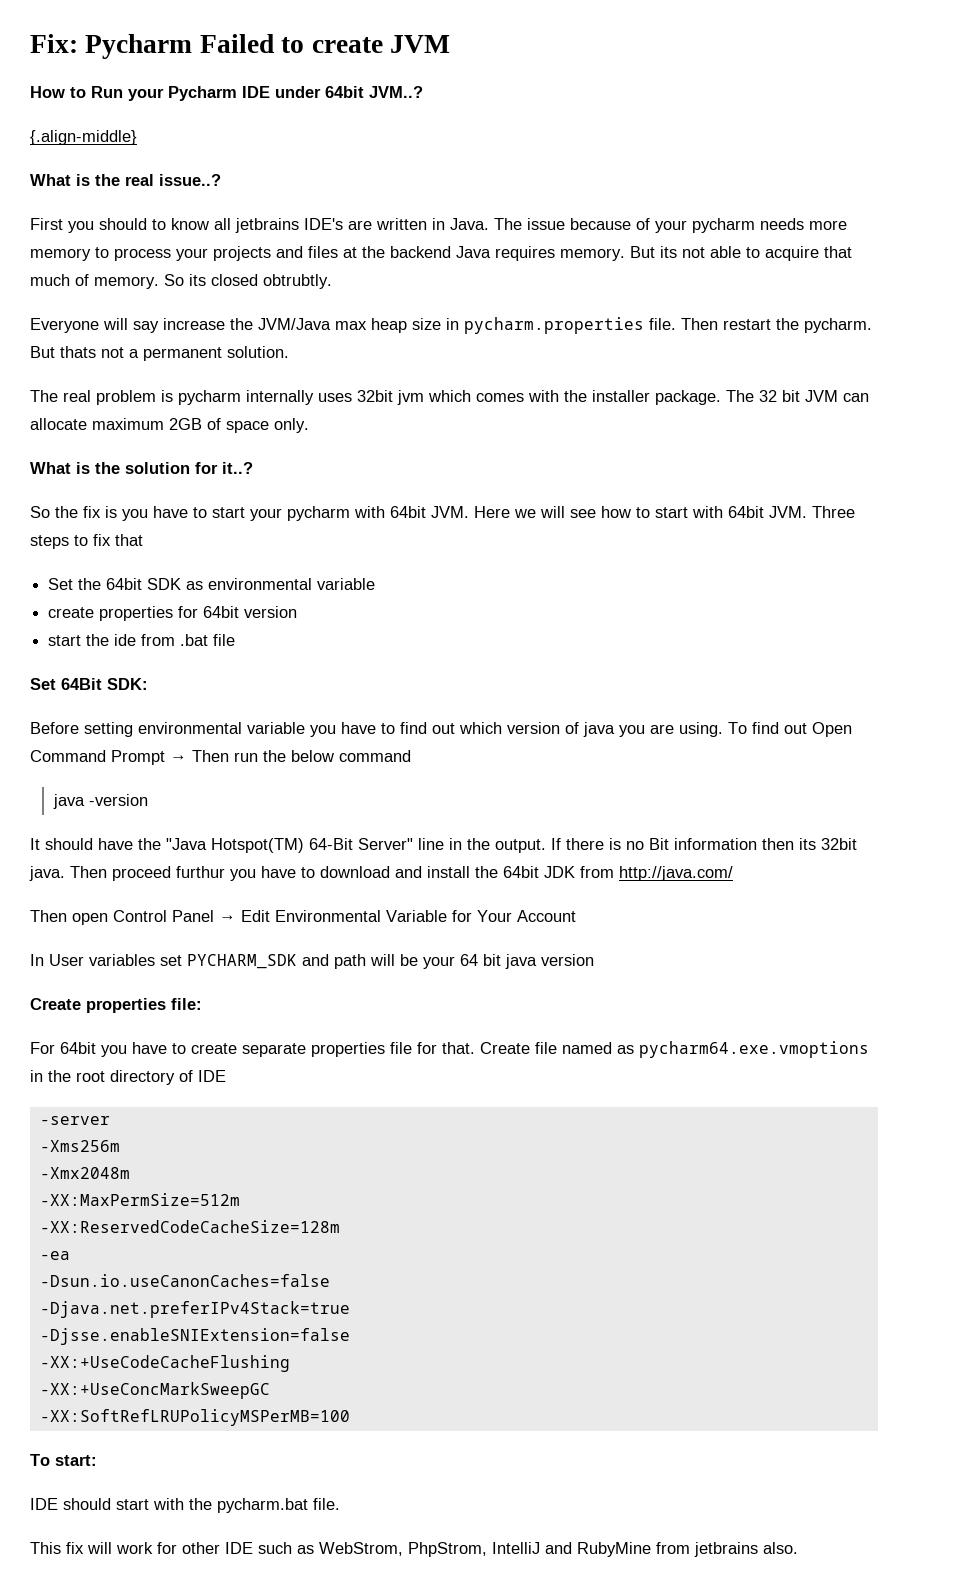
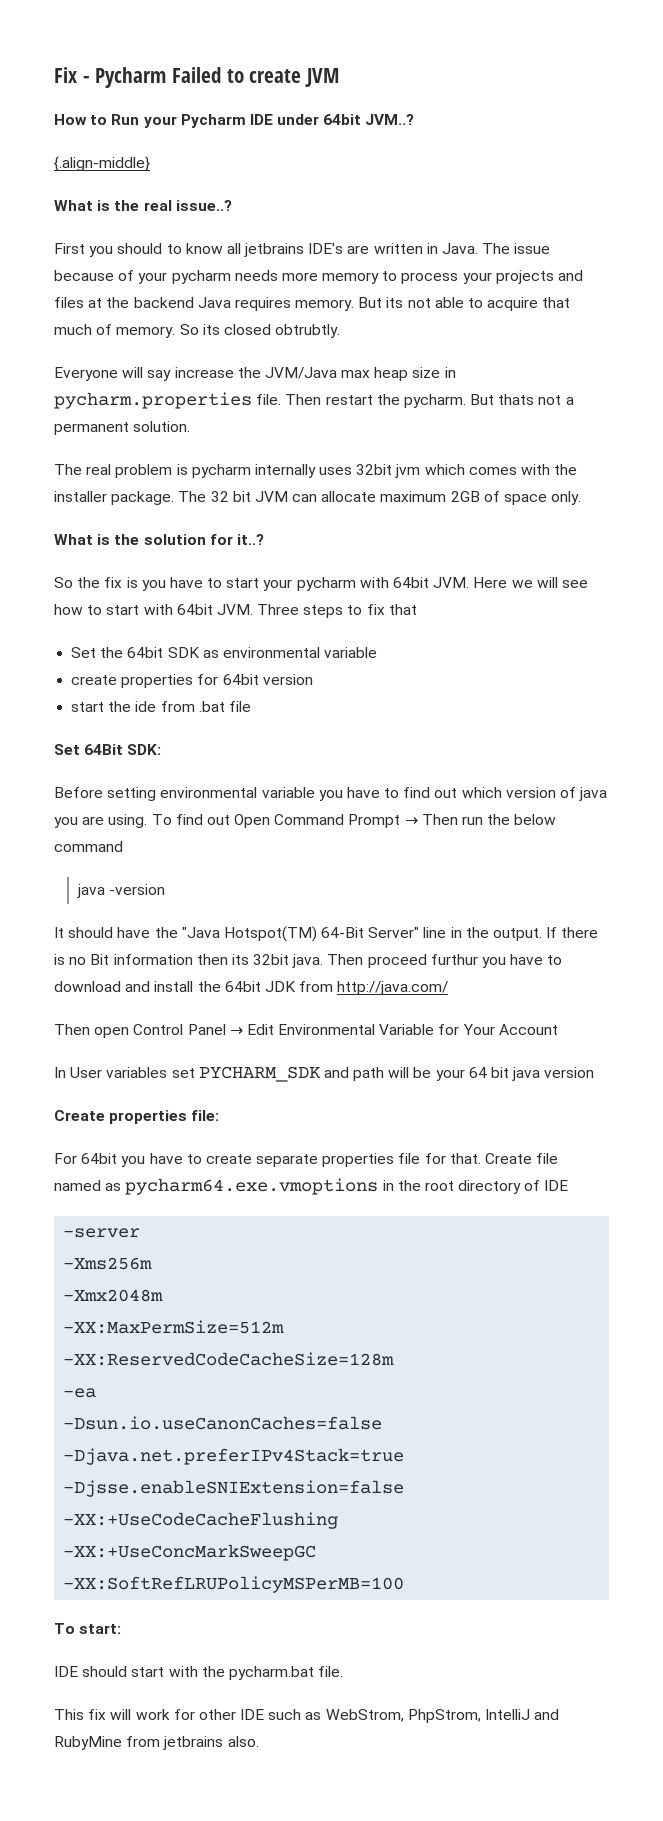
[30,34,78,53] Fix: -> [54,67,90,83] Fix -

